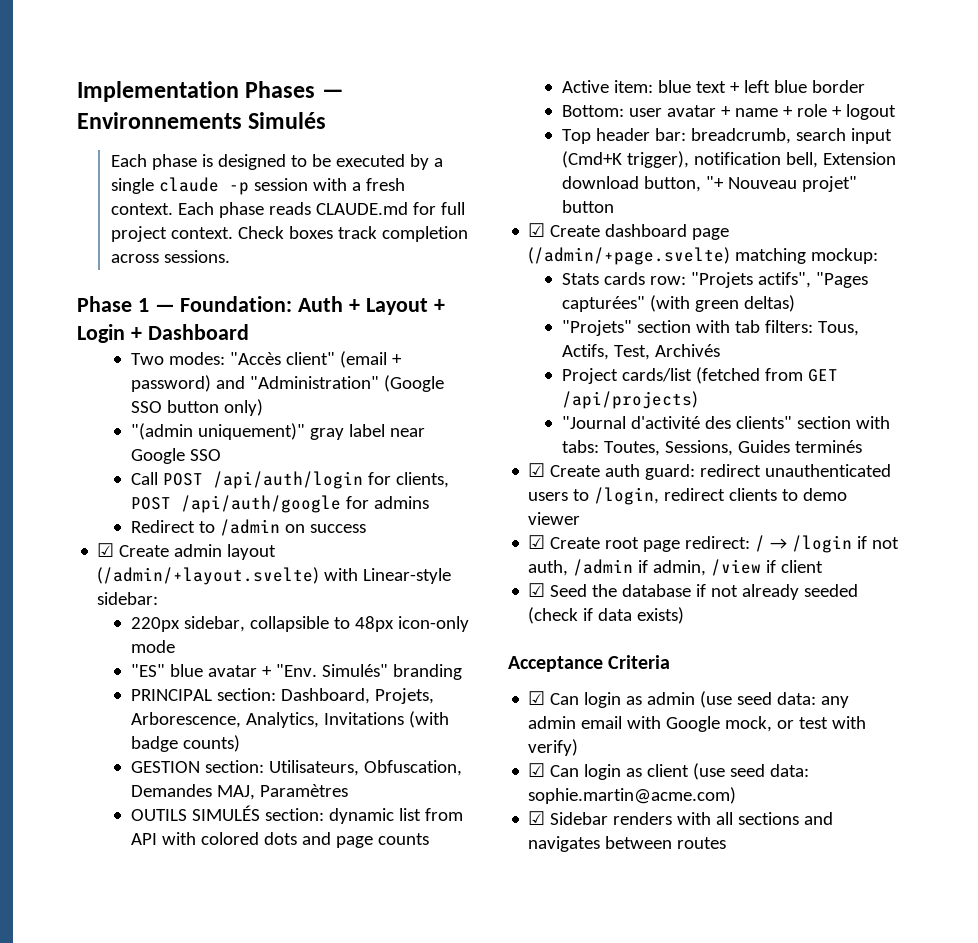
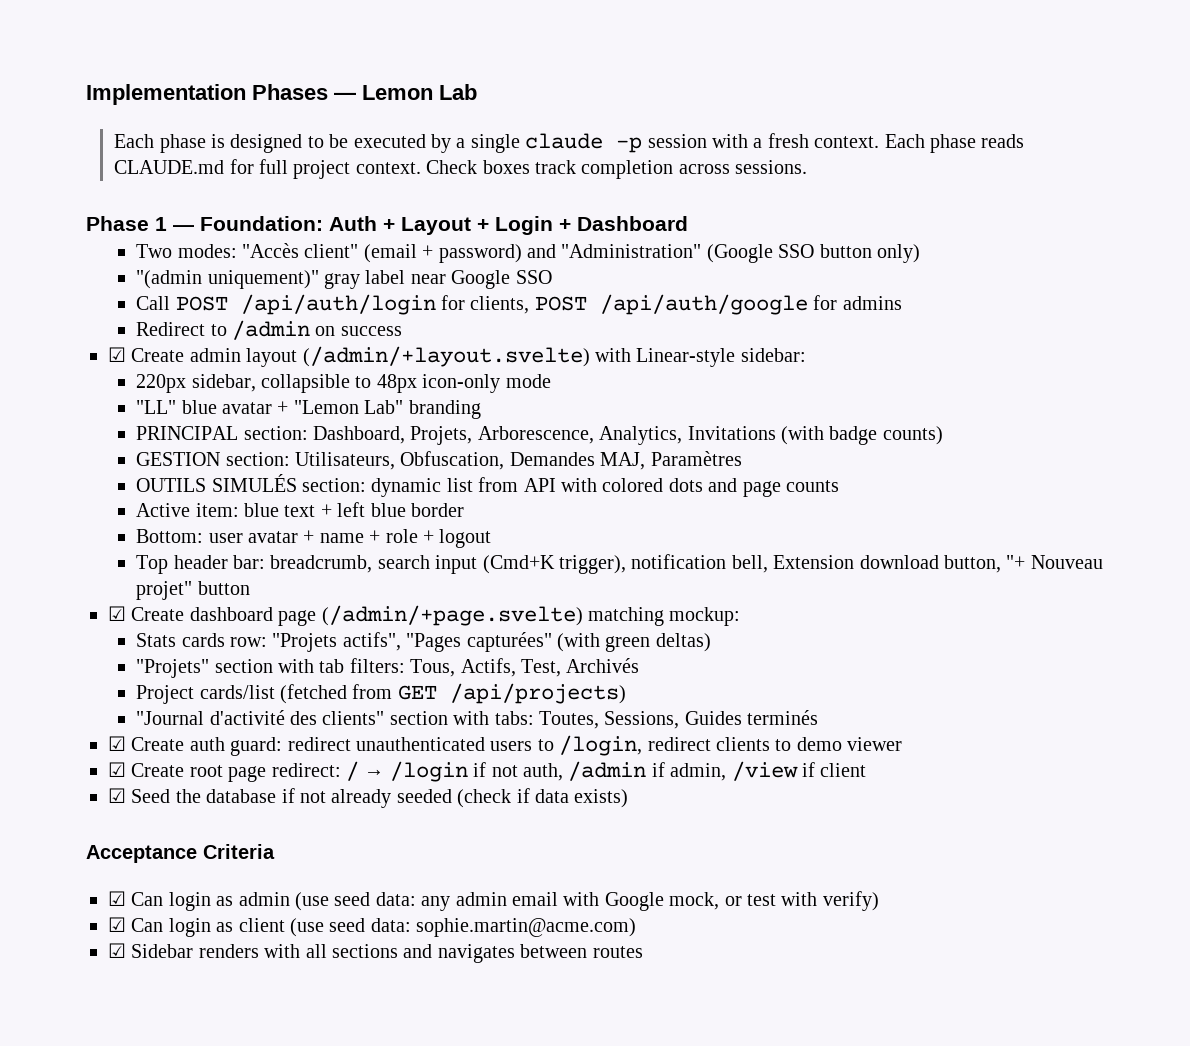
[77,112,327,129] Environnements Simulés -> [362,84,477,100] Lemon Lab
[130,664,165,677] "ES" -> [136,400,177,414] "LL"
[275,664,388,677] "Env. Simulés" -> [293,400,404,414] "Lemon Lab"

